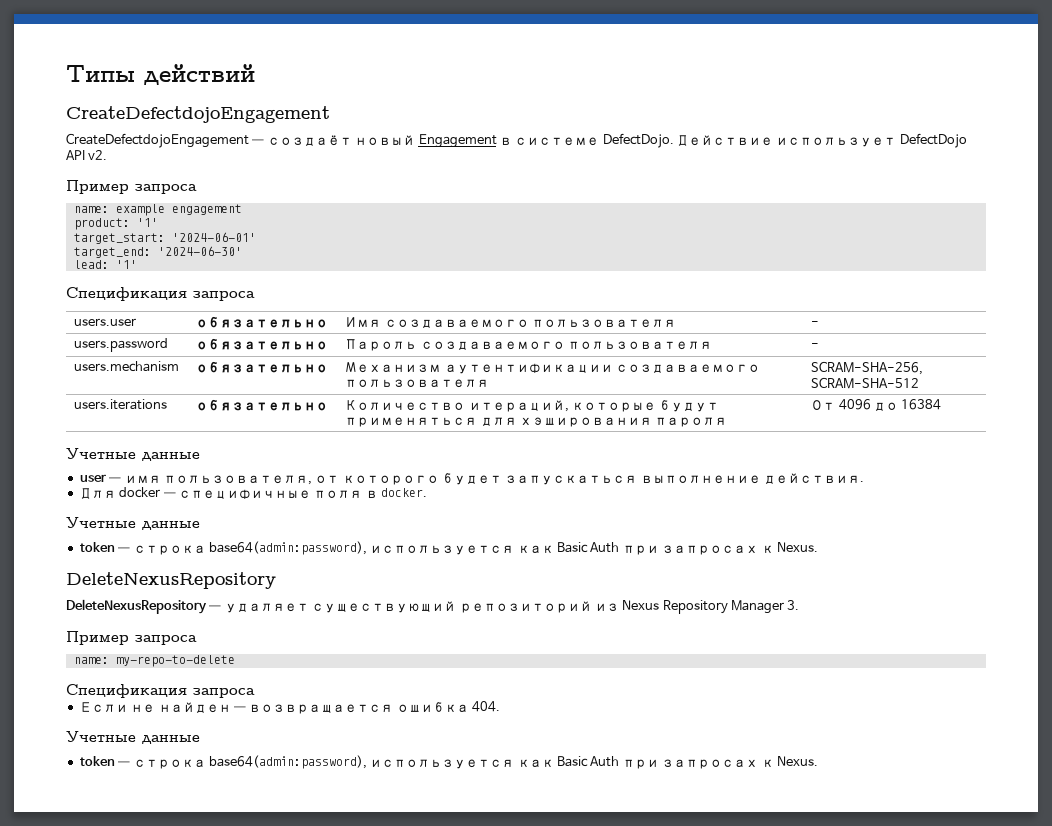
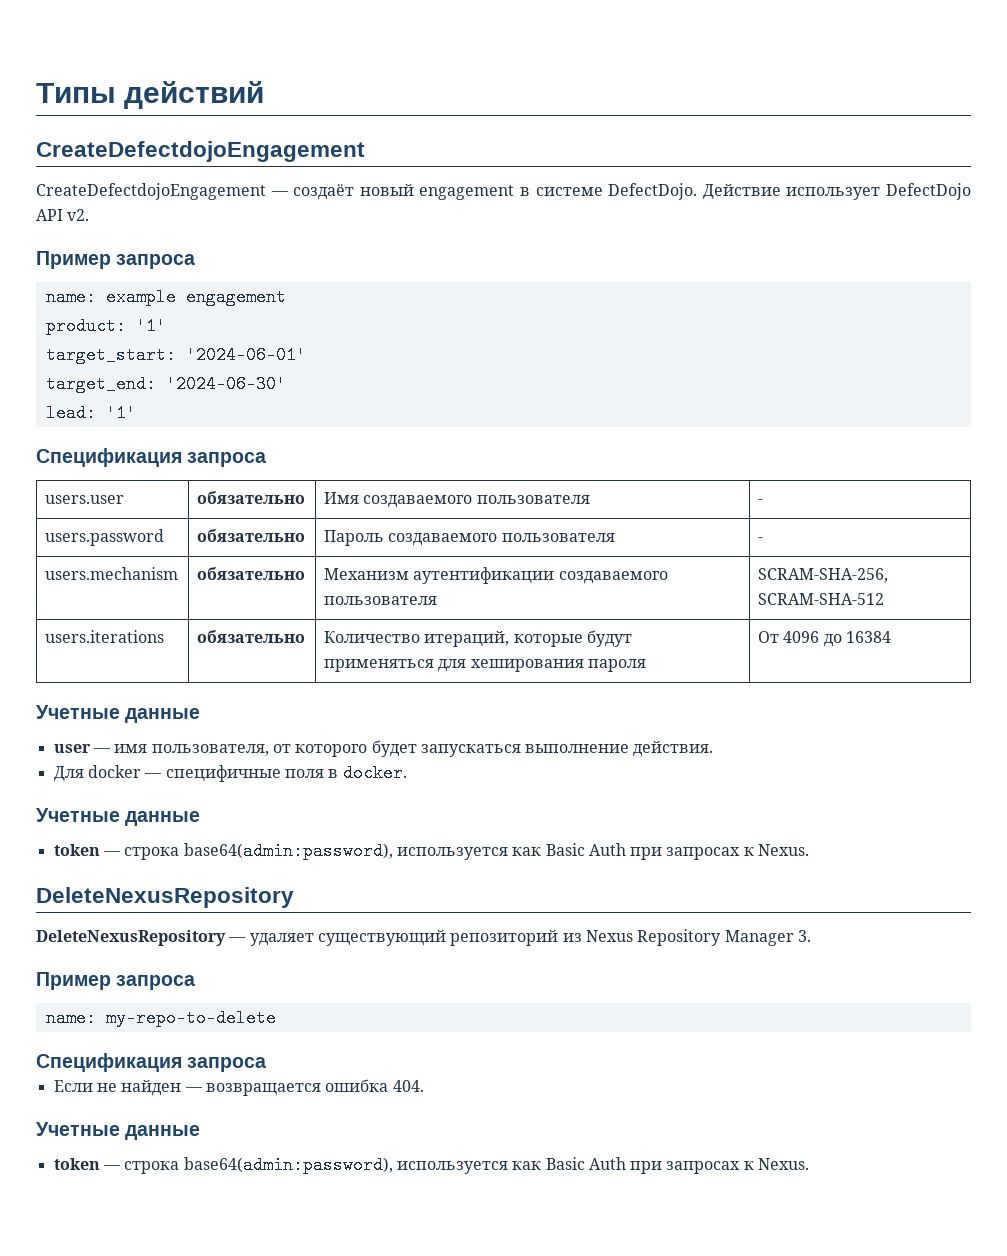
[418,134,497,148] Engagement -> [419,185,515,200] engagement
[519,417,652,427] хэширования -> [470,659,584,672] хеширования

